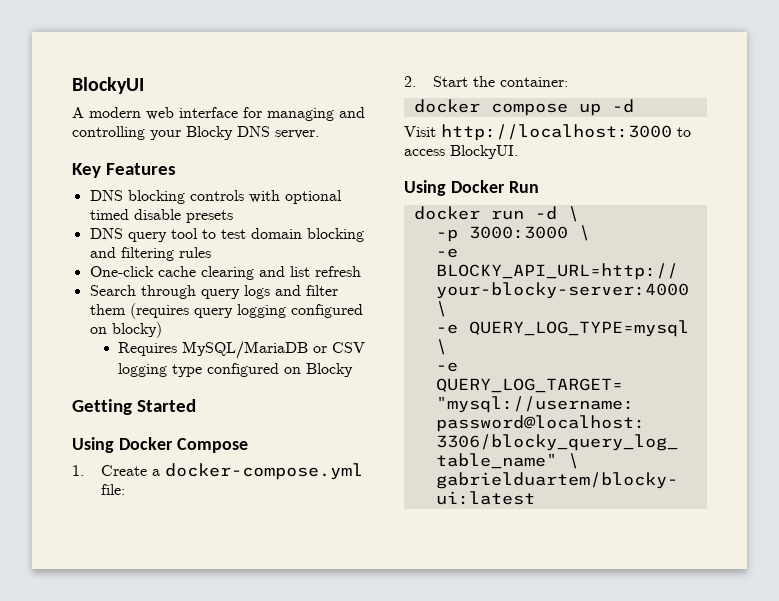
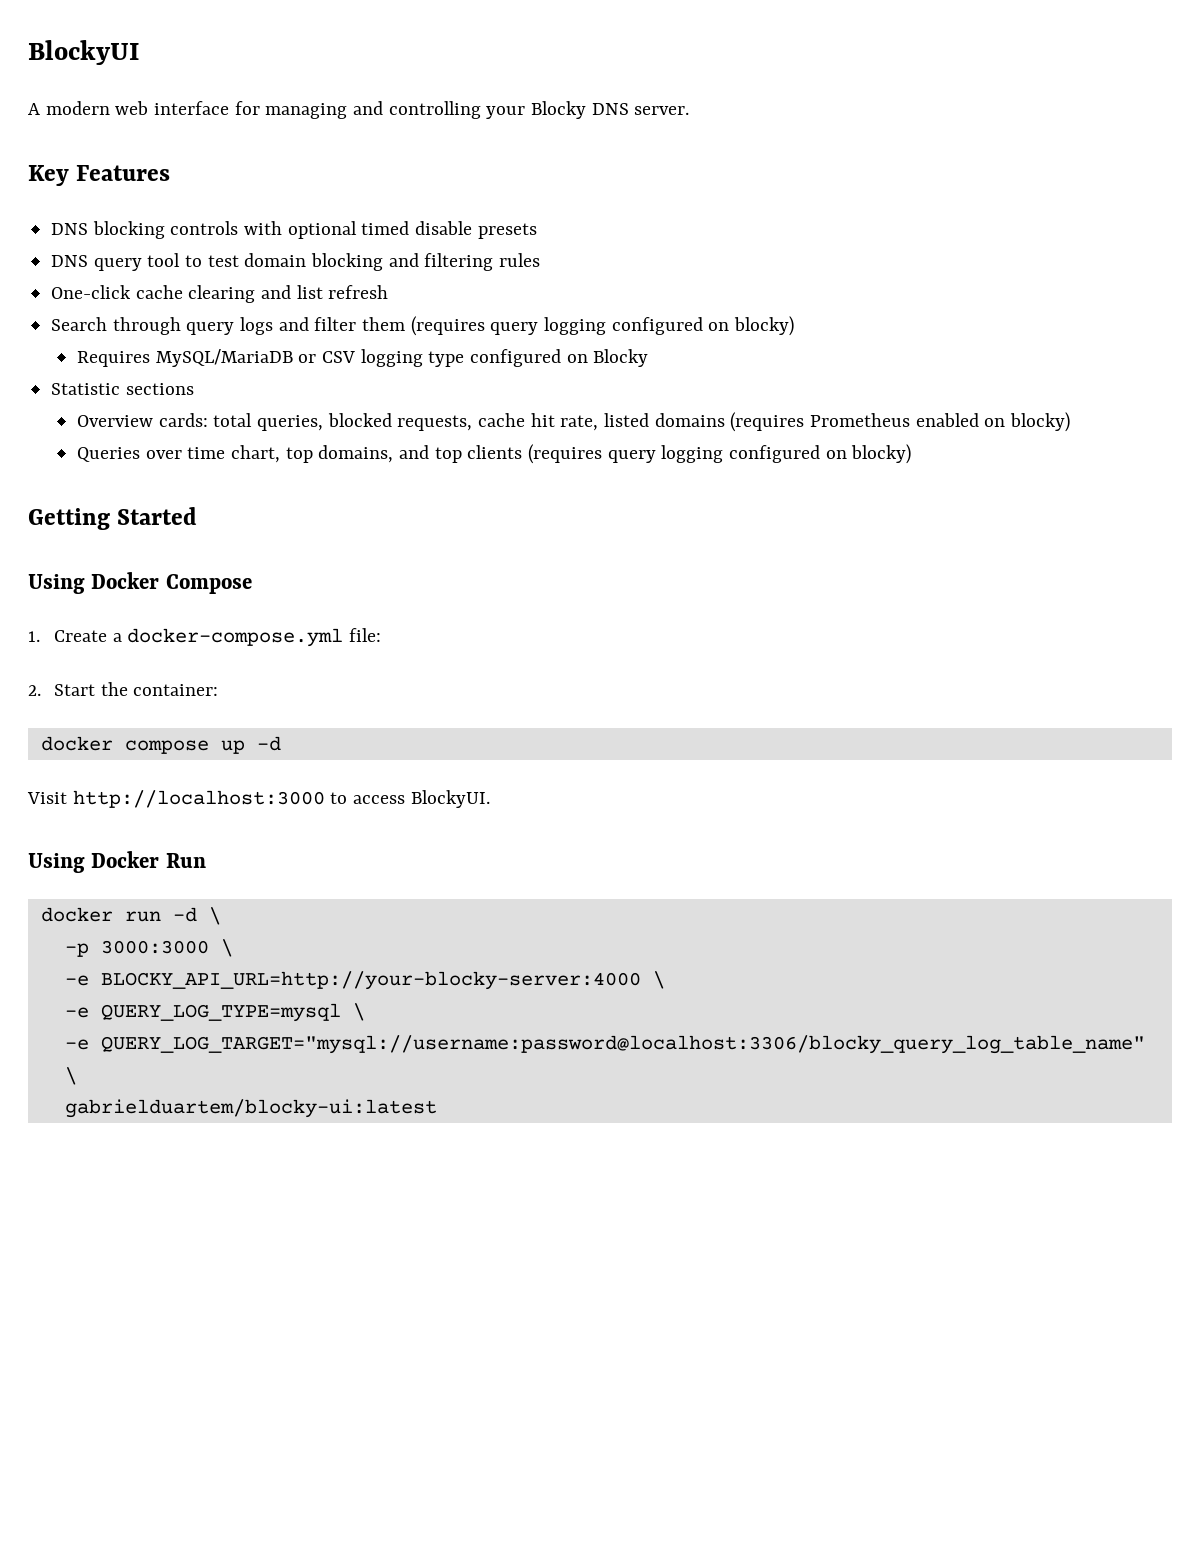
(354, 370) none -> [51,383,194,395] [77,412,1071,432] [77,444,912,464] // Statistic sections // Overview cards: total queries, blocked requests, cache hit rate, listed domains (requires Prometheus enabled on blocky) // Queries over time chart, top domains, and top clients (requires query logging configured on blocky)

